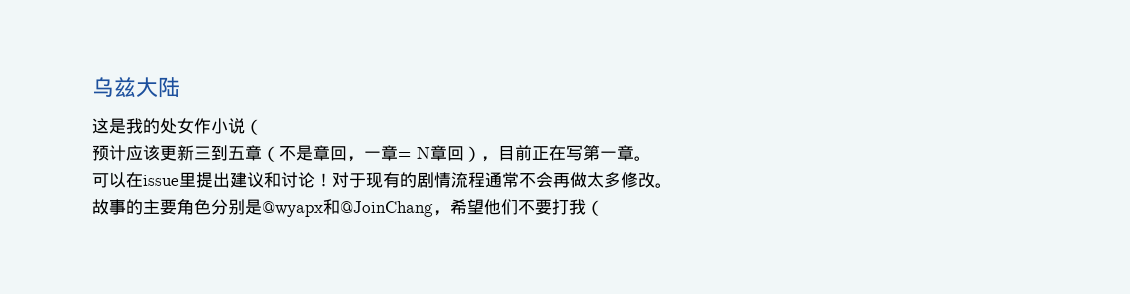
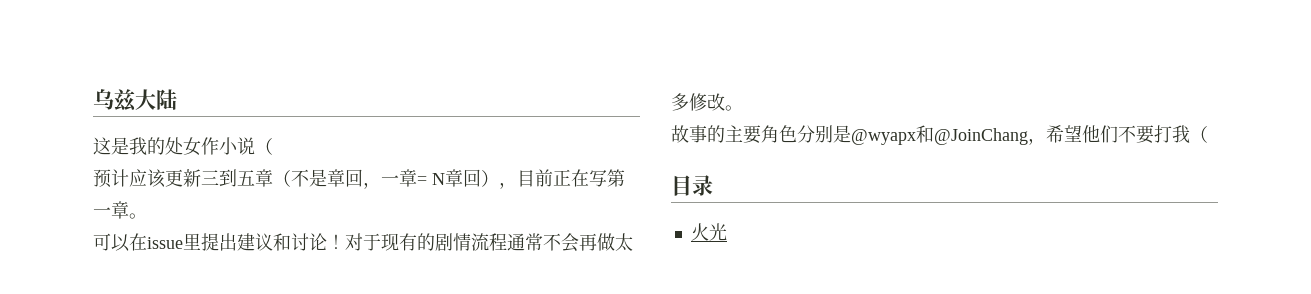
(603, 208) none -> [671,175,713,196] [690,223,727,241] // 目录 // 火光

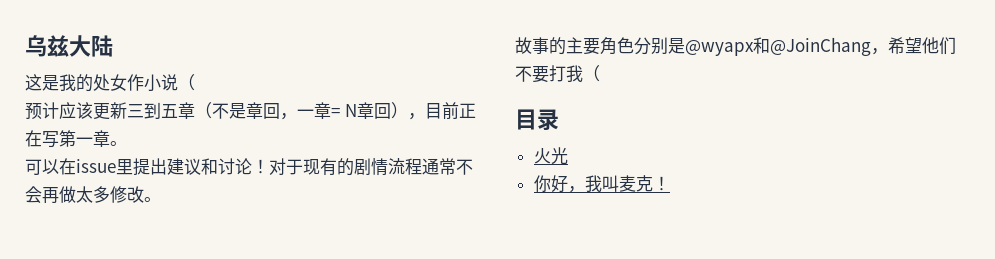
(727, 232) none -> [533,175,670,193] // 你好，我叫麦克！

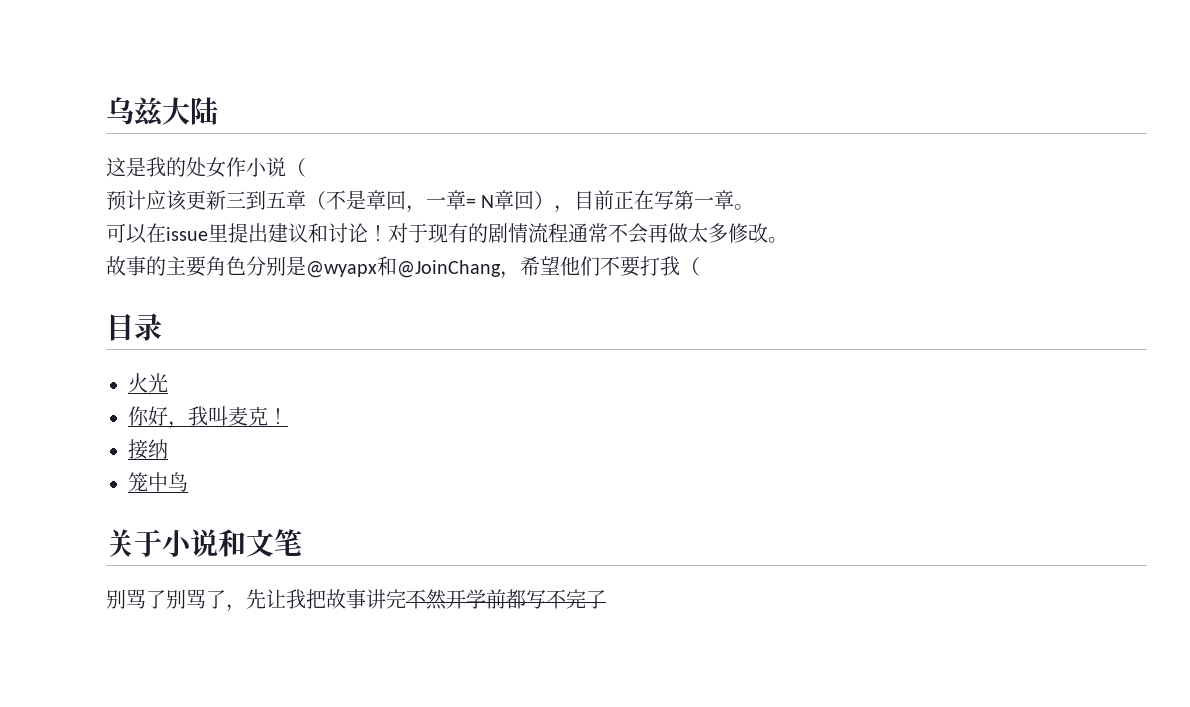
(670, 183) none -> [128,439,168,460] [128,472,188,492] [106,529,302,557] [106,589,606,612] // 接纳 // 笼中鸟 // 关于小说和文笔 // 别骂了别骂了，先让我把故事讲完不然开学前都写不完了

